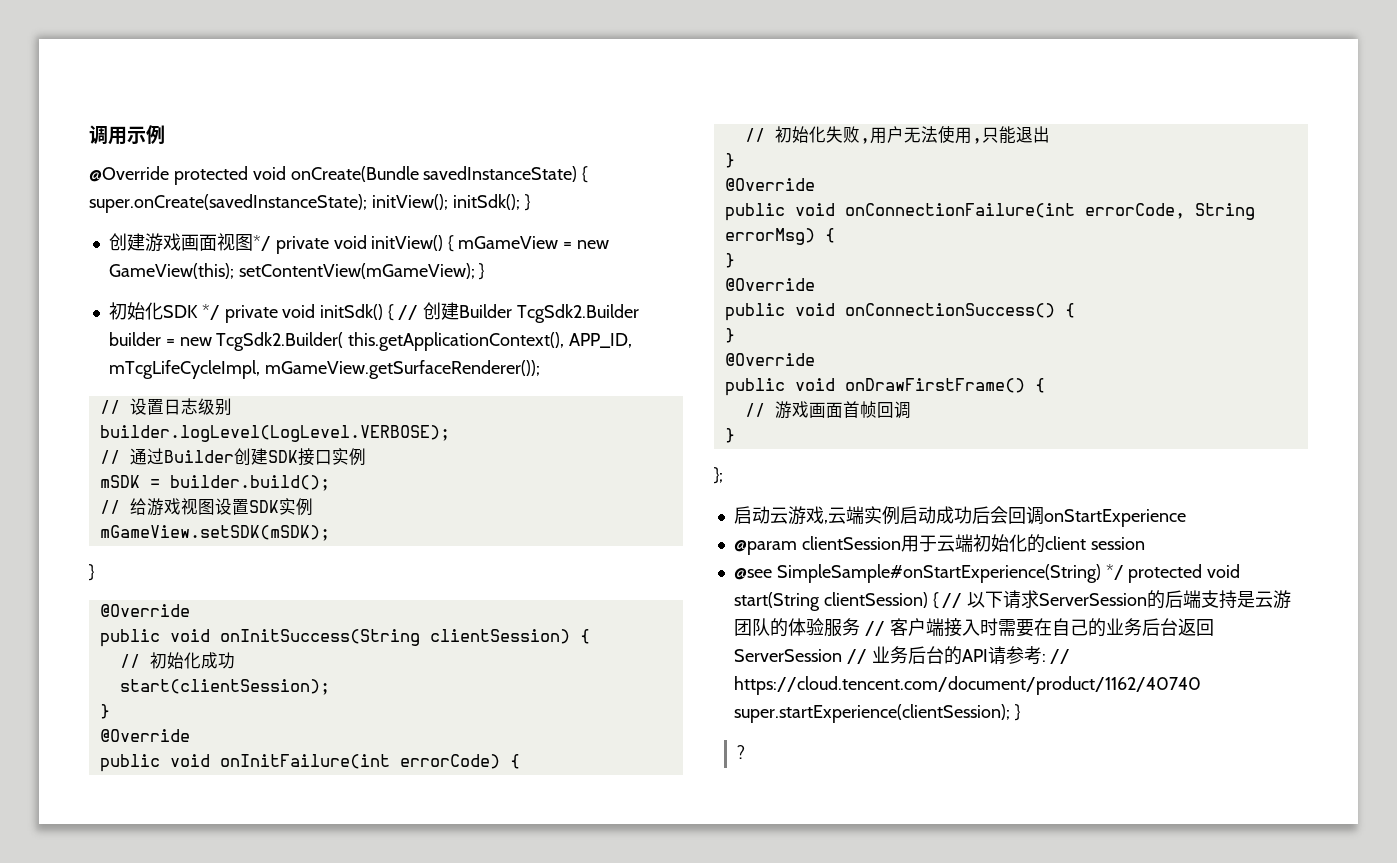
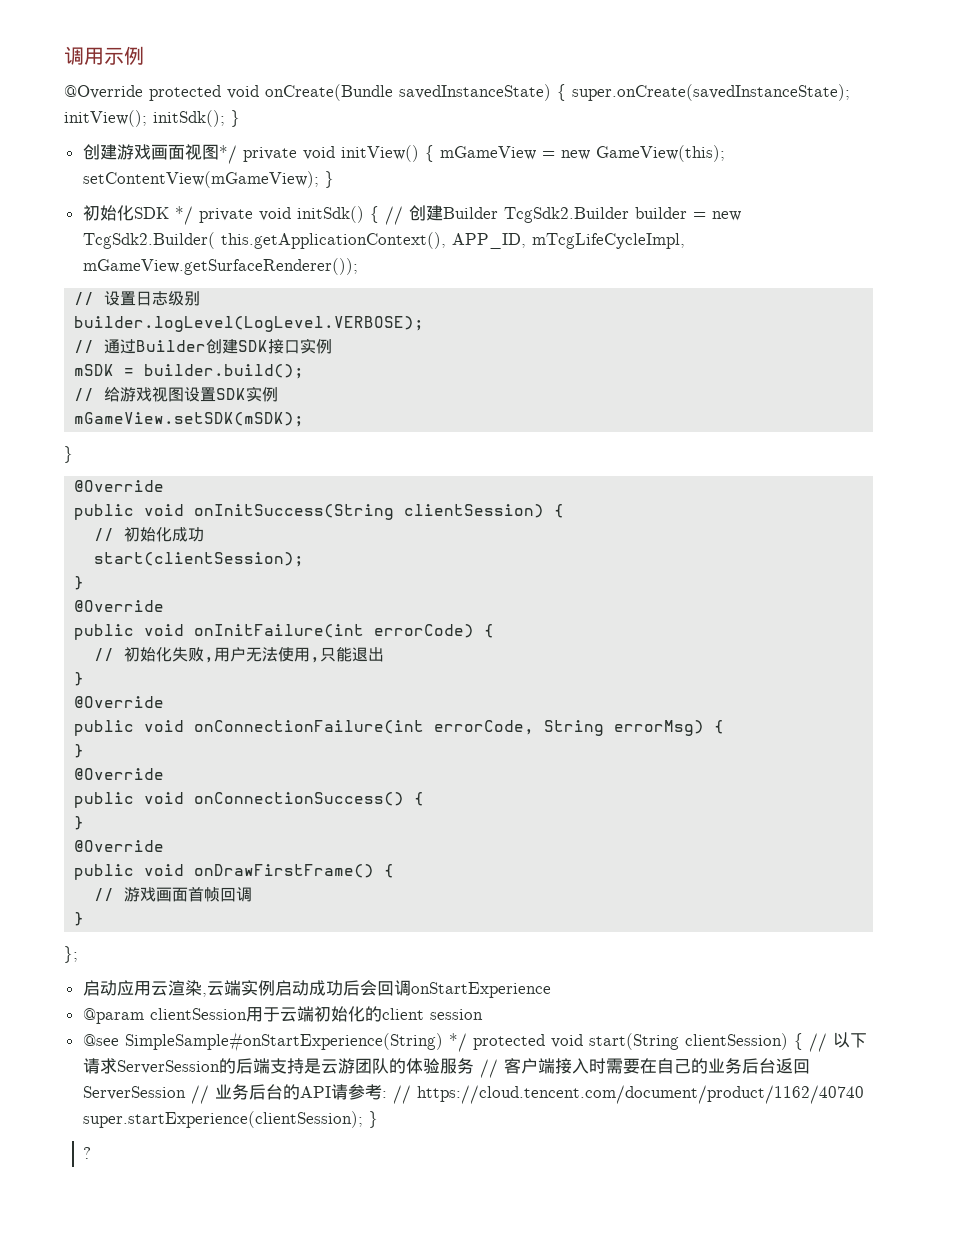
[769,506,824,525] 云游戏 -> [116,980,202,996] 应用云渲染

